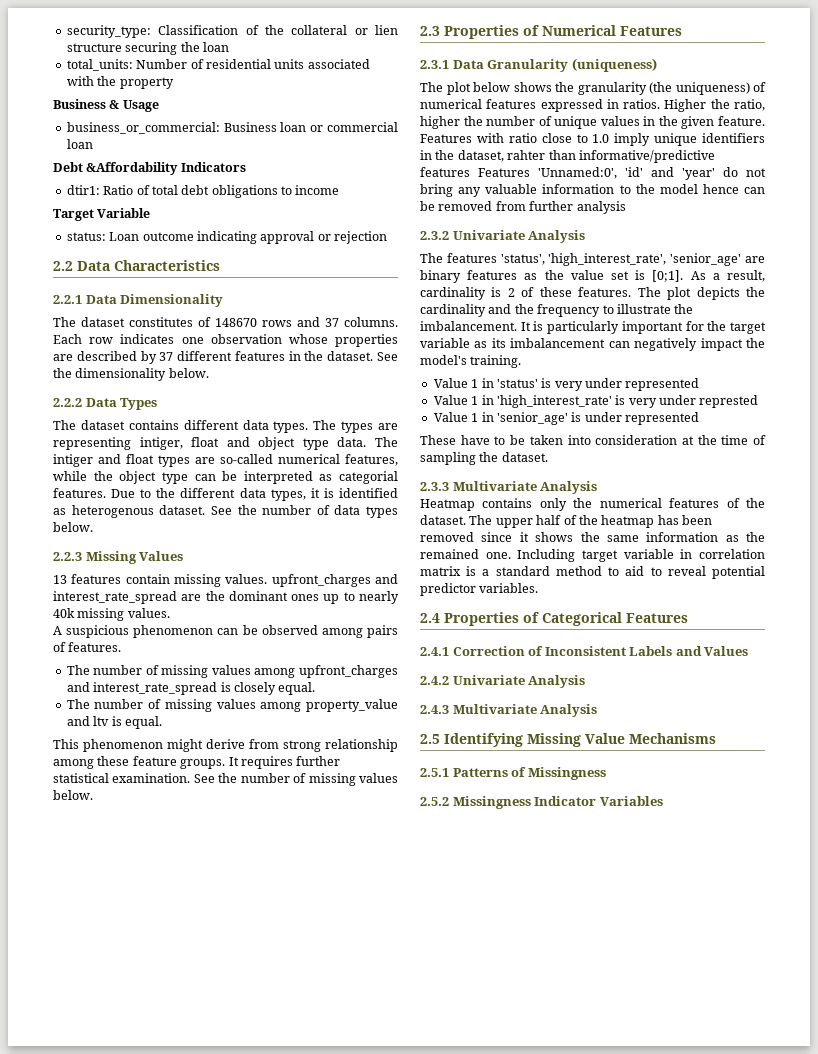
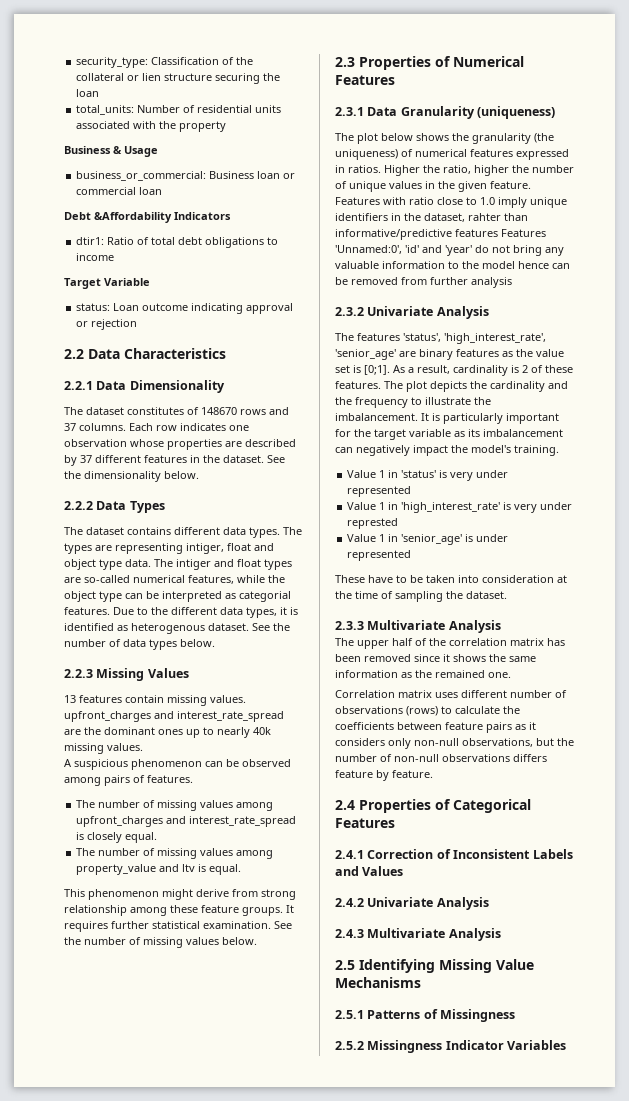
[420,498,765,511] [420,515,466,525] Heatmap contains only the numerical features of the dataset. -> (501, 626) none
[601,515,655,528] heatmap -> [449,638,544,646] correlation matrix
[517,549,765,562] [420,566,765,579] [420,583,539,596] Including target variable in correlation matrix is a standard method to aid to reveal potential predictor variables. -> [335,690,567,698] [335,706,520,716] [335,722,536,733] [335,738,574,749] [335,754,547,762] [335,770,433,781] // Correlation matrix uses different number of observations (rows) to calculate the coefficients between feature pairs as it considers only non-null observations, but the number of non-null observations differs feature by feature.

